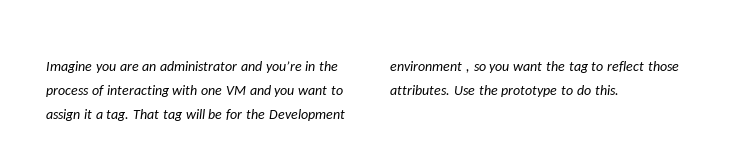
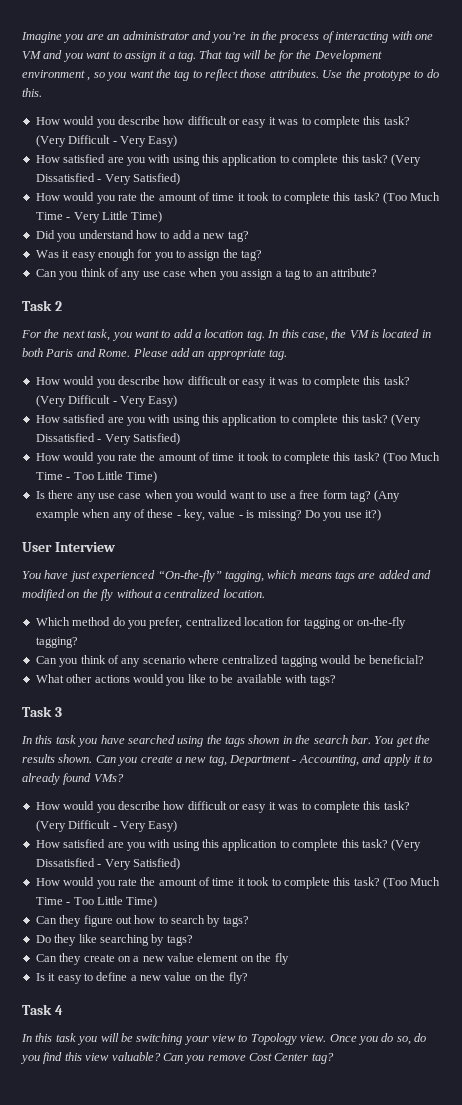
(619, 90) none -> [35,116,410,128] [35,135,178,147] [35,154,422,166] [35,173,180,185] [35,192,441,204] [35,211,163,223] [35,230,249,242] [35,249,263,261] [35,268,377,280] [22,300,62,311] [21,329,431,341] [22,348,287,360] [35,376,410,388] [35,395,178,407] [35,414,422,426] [35,433,180,445] [35,452,441,464] [35,471,158,483] [35,490,401,502] [35,509,381,521] [22,542,115,552] [22,570,432,582] [22,589,265,601] [35,617,406,629] [35,637,78,648] [35,655,424,667] [35,674,336,686] [22,706,62,717] [21,735,430,747] [22,754,433,766] [22,773,124,785] [35,801,410,813] [35,820,178,832] [35,839,422,851] [35,858,180,870] [35,877,441,889] [35,896,158,908] [35,915,249,927] [35,934,193,946] [35,953,289,965] [35,972,248,984] [22,1004,63,1015] [21,1033,426,1045] [20,1052,334,1064] // How would you describe how difficult or easy it was to complete this task? (Very Difficult - Very Easy) // How satisfied are you with using this application to complete this task? (Very Dissatisfied - Very Satisfied) // How would you rate the amount of time it took to complete this task? (Too Much Time - Very Little Time) // Did you understand how to add a new tag? // Was it easy enough for you to assign the tag? // Can you think of any use case when you assign a tag to an attribute? // Task 2 // For the next task, you want to add a location tag. In this case, the VM is located in both Paris and Rome. Please add an appropriate tag. // How would you describe how difficult or easy it was to complete this task? (Very Difficult - Very Easy) // How satisfied are you with using this application to complete this task? (Very Dissatisfied - Very Satisfied) // How would you rate the amount of time it took to complete this task? (Too Much Time - Too Little Time) // Is there any use case when you would want to use a free form tag? (Any example when any of these - key, value - is missing? Do you use it?) // User Interview // You have just experienced “On-the-fly” tagging, which means tags are added and modified on the fly without a centralized location. // Which method do you prefer, centralized location for tagging or on-the-fly tagging? // Can you think of any scenario where centralized tagging would be beneficial? // What other actions would you like to be available with tags? // Task 3 // In this task you have searched using the tags shown in the search bar. You get the results shown. Can you create a new tag, Department - Accounting, and apply it to already found VMs? // How would you describe how difficult or easy it was to complete this task? (Very Difficult - Very Easy) // How satisfied are you with using this application to complete this task? (Very Dissatisfied - Very Satisfied) // How would you rate the amount of time it took to complete this task? (Too Much Time - Too Little Time) // Can they figure out how to search by tags? // Do they like searching by tags? // Can they create on a new value element on the fly // Is it easy to define a new value on the fly? // Task 4 // In this task you will be switching your view to Topology view. Once you do so, do you find this view valuable? Can you remove Cost Center tag?

